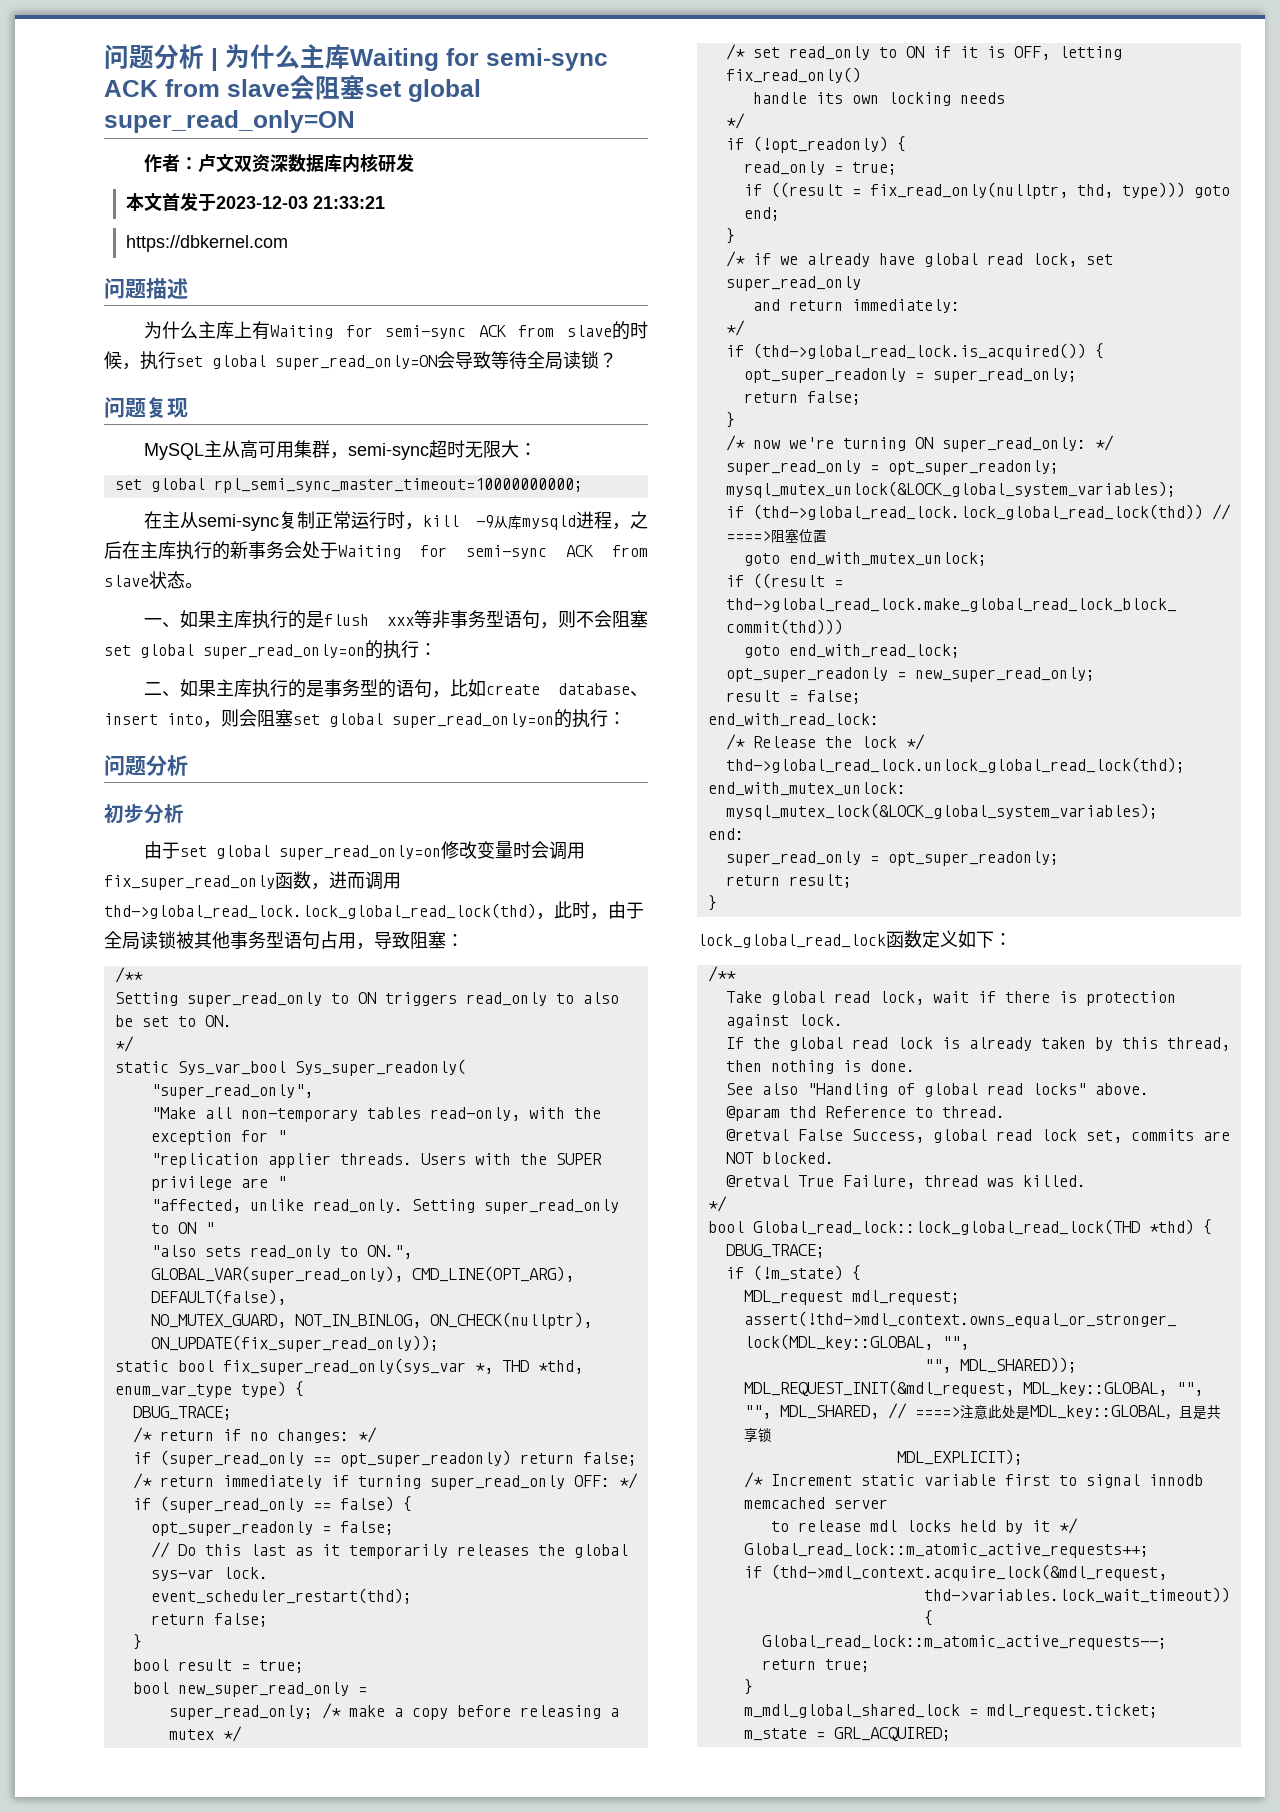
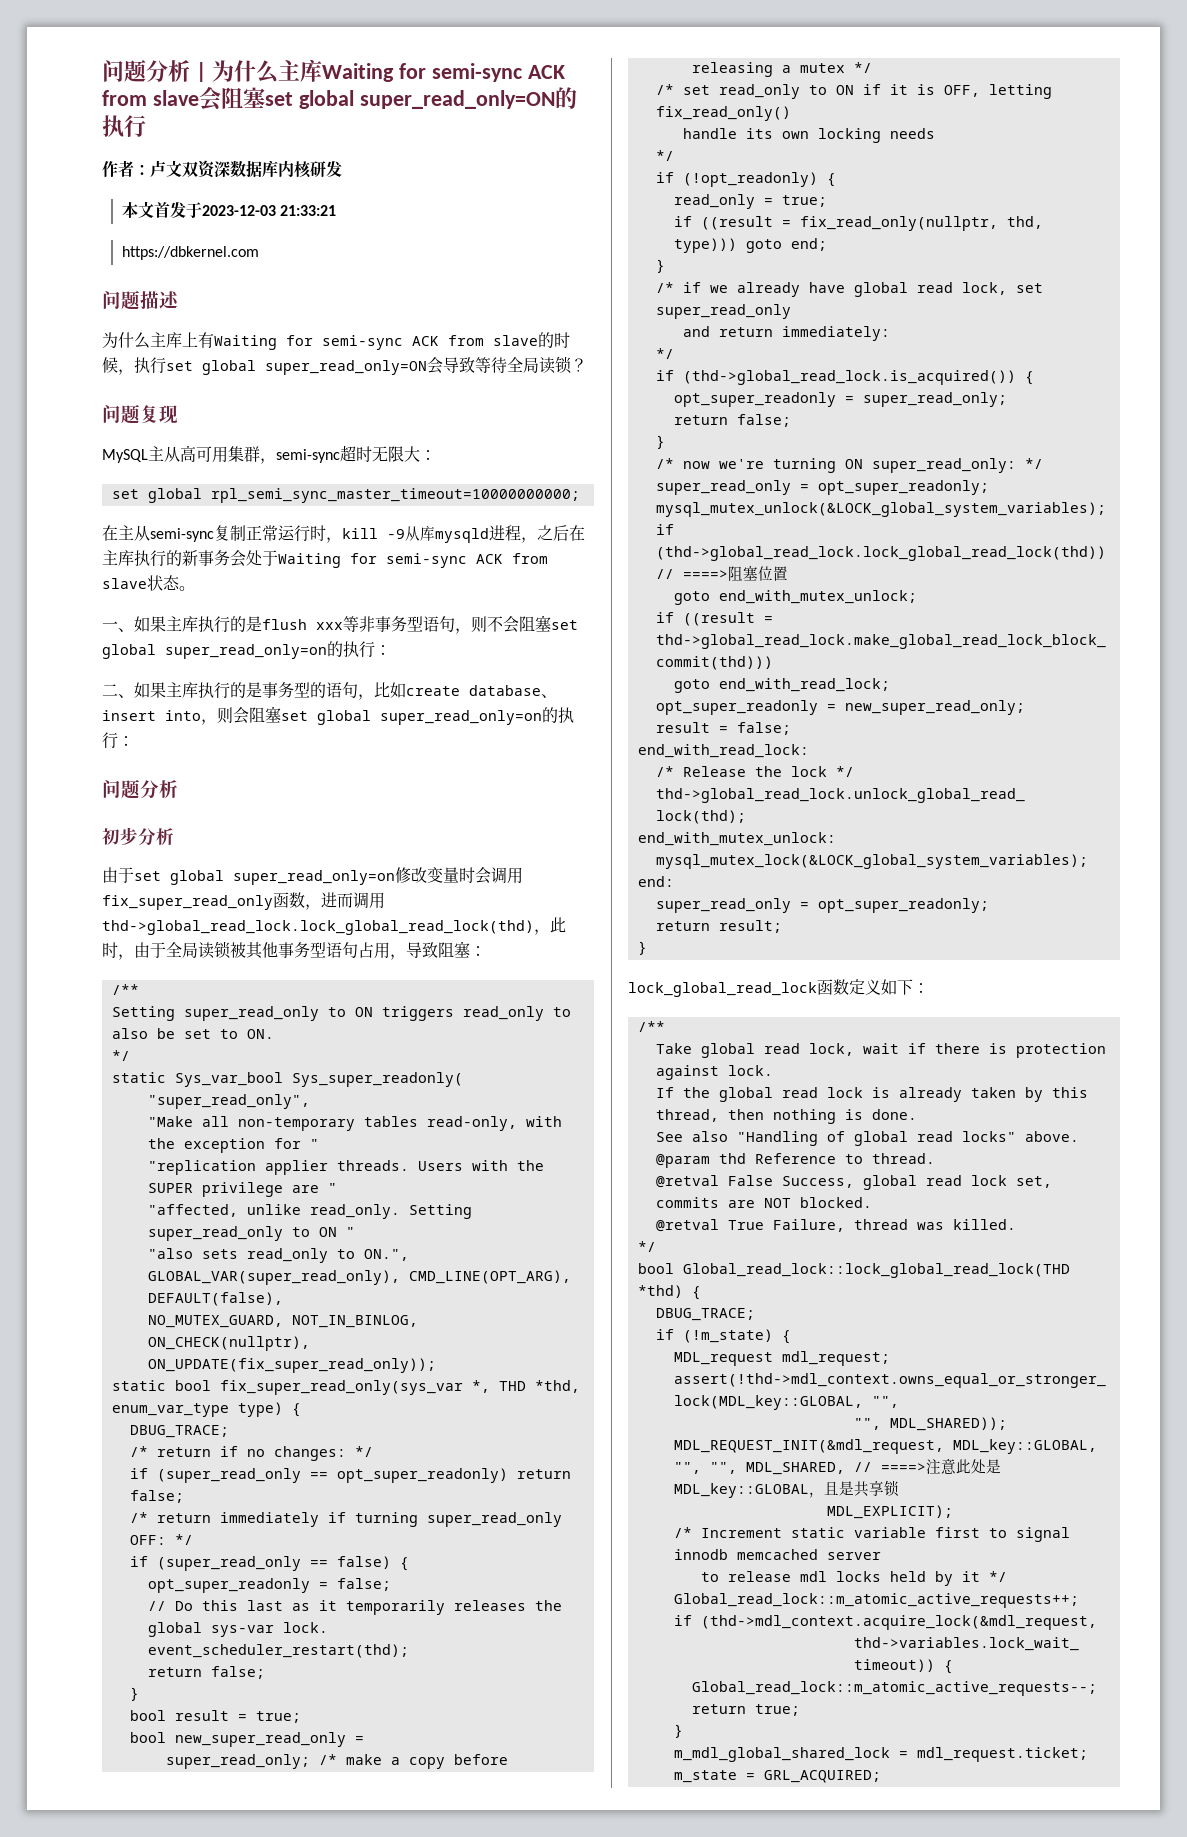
(355, 121) none -> [554,87,577,109] [102,115,146,137] 的执行

